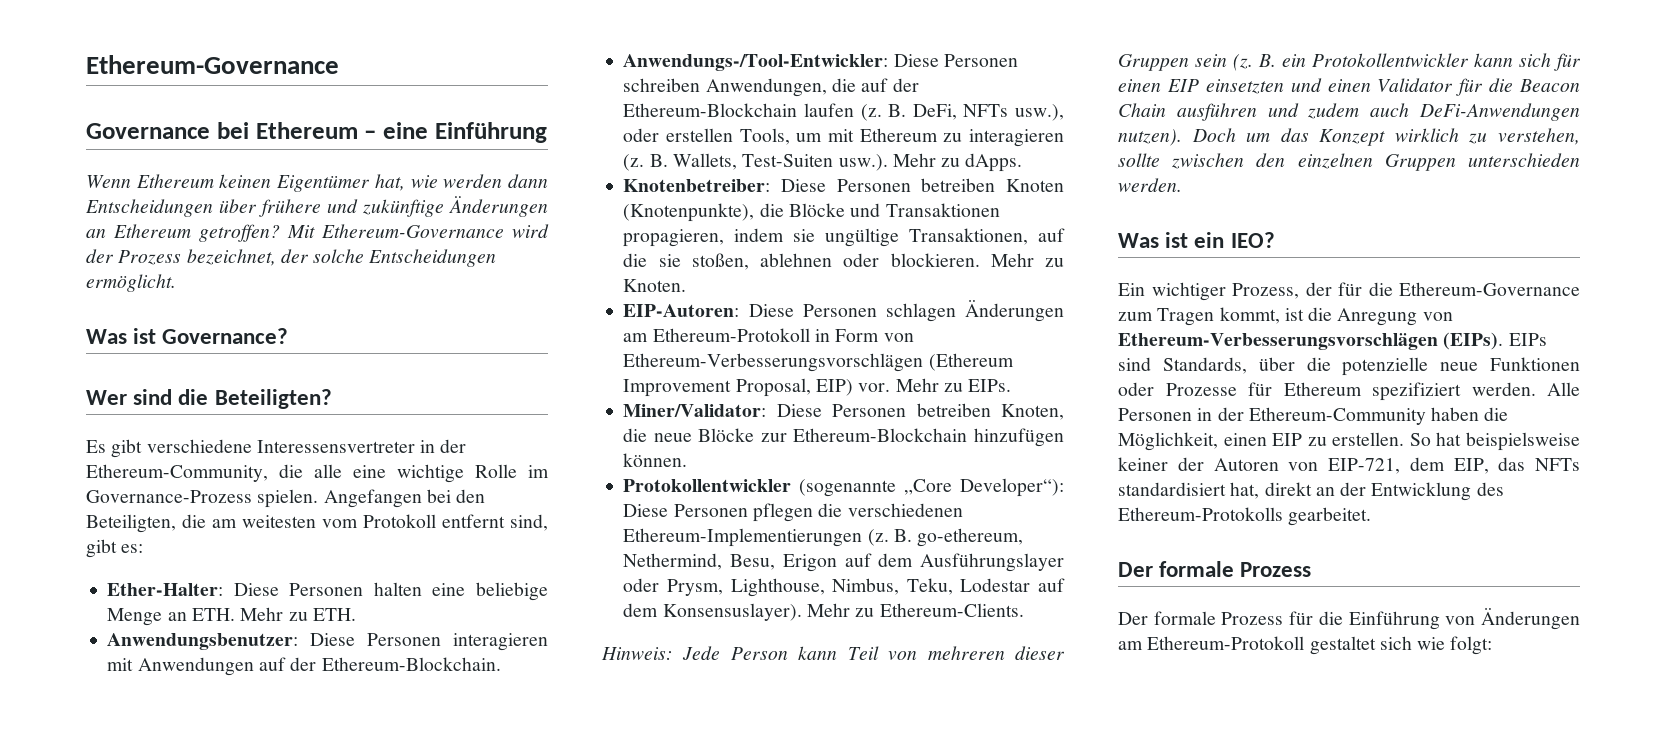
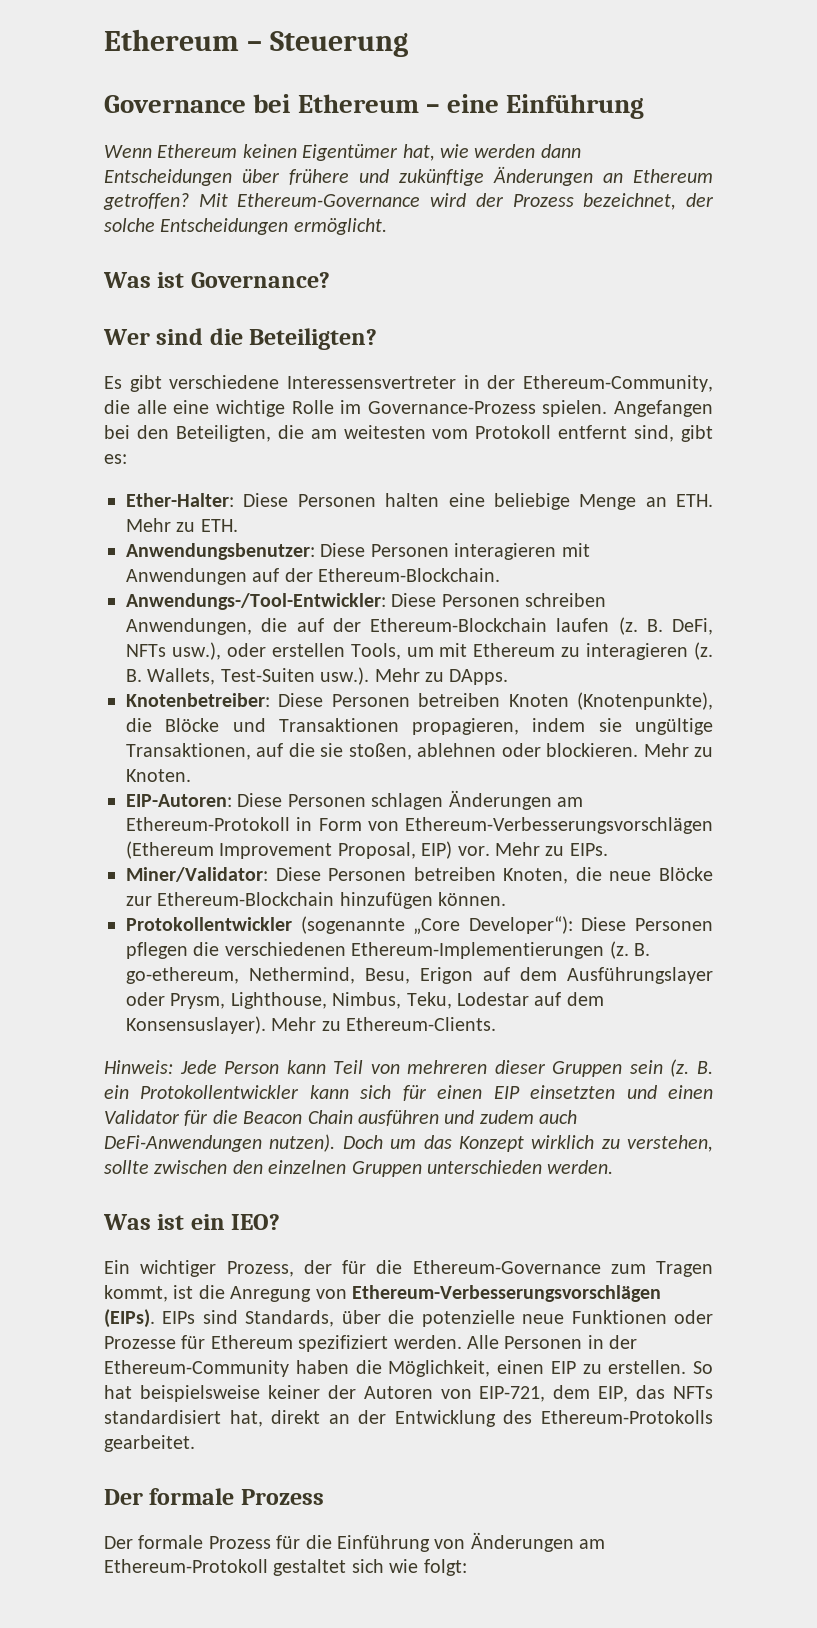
[86,55,339,74] Ethereum-Governance -> [104,29,409,57] Ethereum – Steuerung
[965,153,1023,172] dApps. -> [449,669,509,685] DApps.

